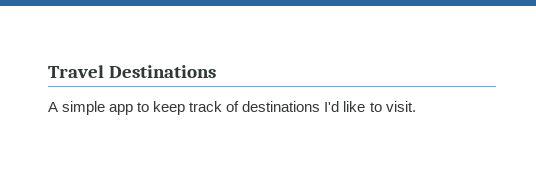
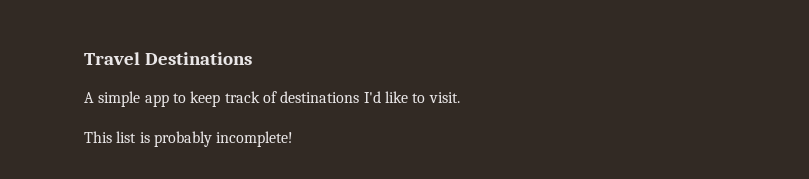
(416, 106) none -> [84,131,294,147] // This list is probably incomplete!

